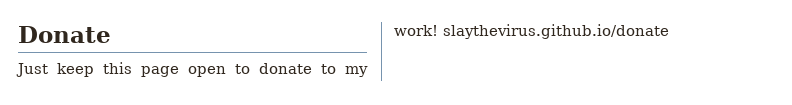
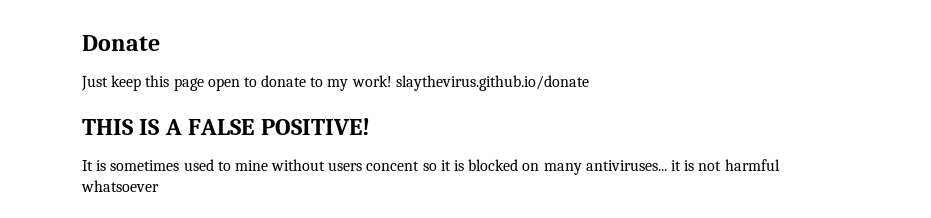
(669, 31) none -> [82,118,370,135] [82,159,780,175] [81,180,159,192] // THIS IS A FALSE POSITIVE! // It is sometimes used to mine without users concent so it is blocked on many antiviruses... it is not harmful whatsoever

